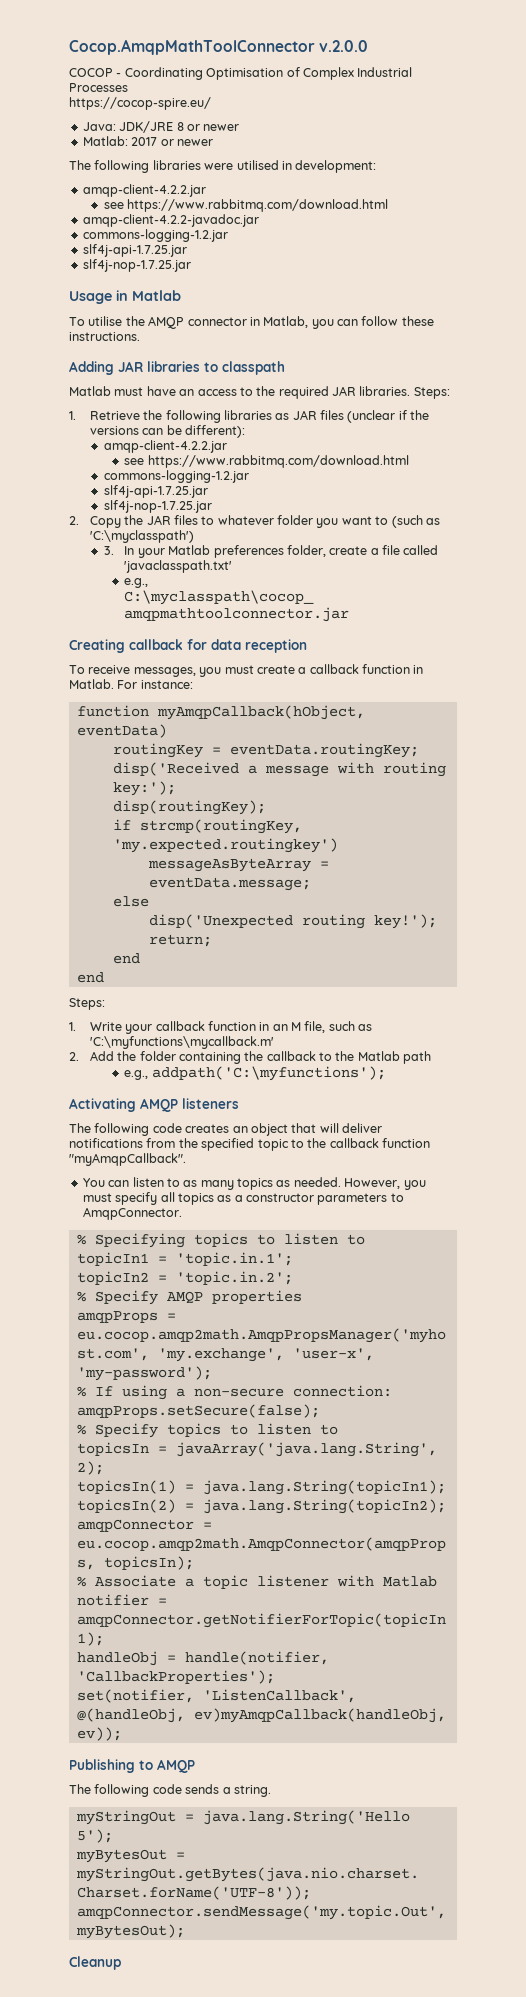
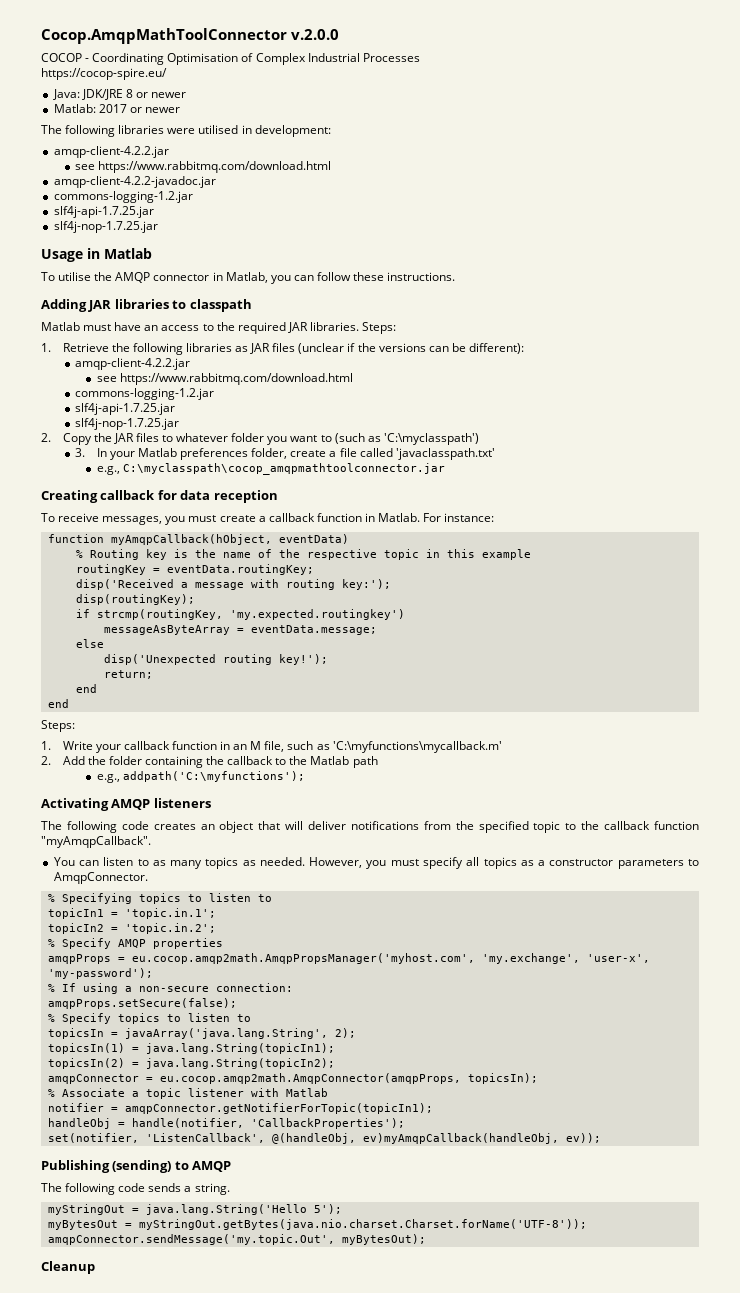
(167, 731) none -> [75,549,531,560] // % Routing key is the name of the respective topic in this example
(135, 1766) none -> [112,1160,172,1173] (sending)

